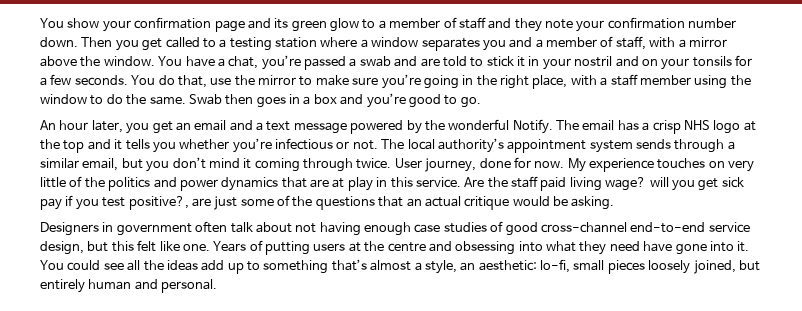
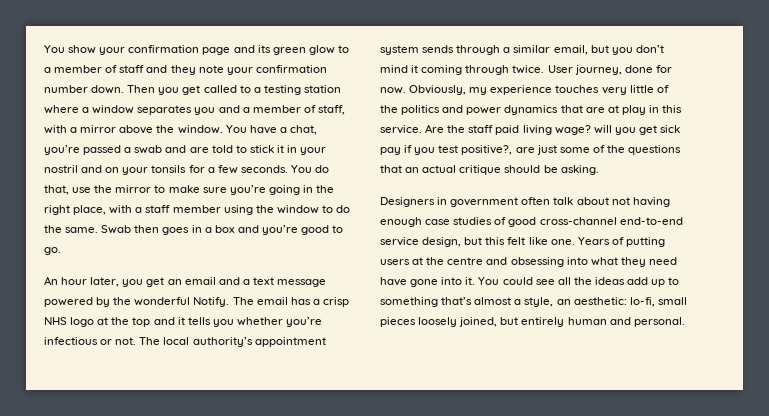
[567,158,586,172] My -> [409,85,488,95] Obviously, my
[708,161,725,168] on -> (600, 89) none
[512,196,550,206] would -> [504,165,541,173] should

